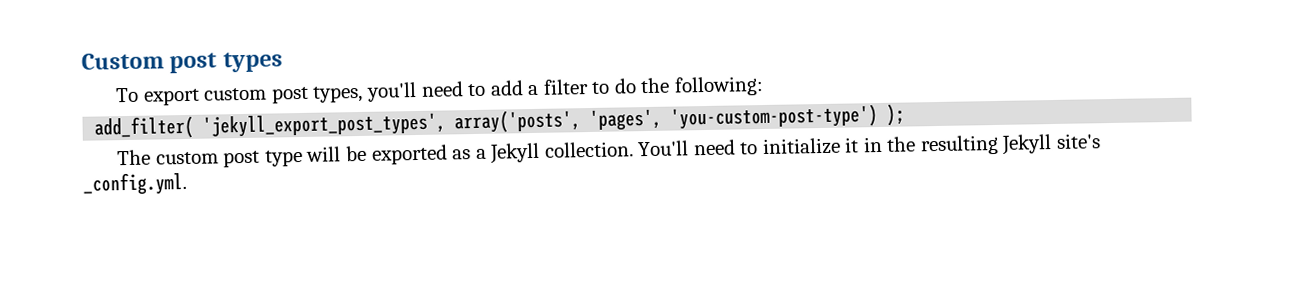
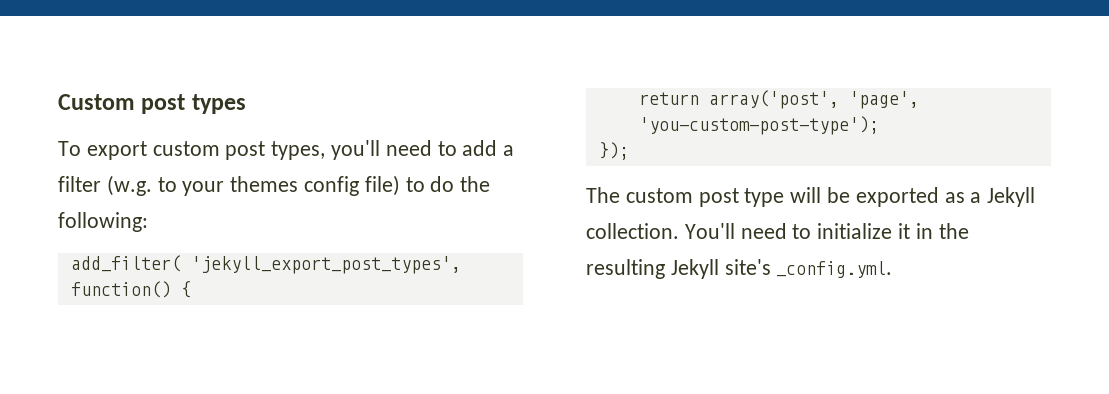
(589, 87) none -> [106,175,400,196] (w.g. to your themes config file)
[454,103,906,134] array('posts', 'pages', 'you-custom-post-type') ); -> [70,281,191,298] [638,90,919,109] [638,116,879,135] [598,142,629,160] function() { // return array('post', 'page', 'you-custom-post-type'); // });

